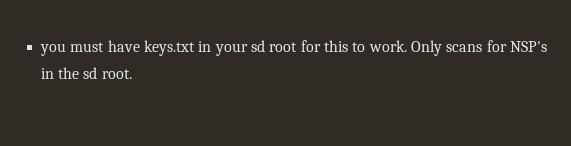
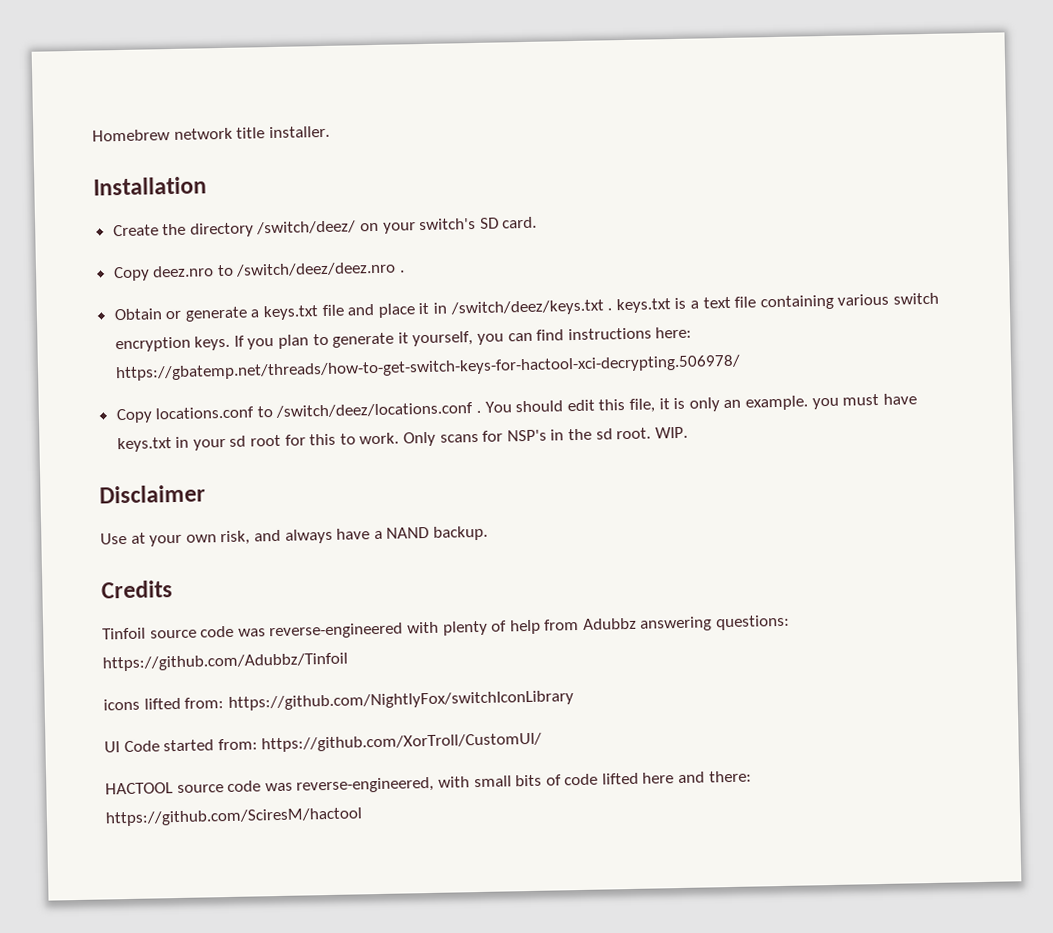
(40, 49) none -> [92,125,330,142] [93,176,207,196] [112,216,538,238] [112,261,406,282] [113,292,939,322] [114,326,693,353] [114,354,741,382] [115,395,808,424] Homebrew network title installer. // Installation // Create the directory /switch/deez/ on your switch's SD card. // Copy deez.nro to /switch/deez/deez.nro . // Obtain or generate a keys.txt file and place it in /switch/deez/keys.txt . keys.txt is a text file containing various switch encryption keys. If you plan to generate it yourself, you can find instructions here: https://gbatemp.net/threads/how-to-get-switch-keys-for-hactool-xci-decrypting.506978/ // Copy locations.conf to /switch/deez/locations.conf . You should edit this file, it is only an example.
(132, 74) none -> [654,426,688,439] [99,484,206,504] [100,525,488,547] [101,580,173,599] [102,614,791,640] [102,652,348,672] [103,690,574,711] [104,732,543,753] [105,770,752,795] [105,807,363,827] WIP. // Disclaimer // Use at your own risk, and always have a NAND backup. // Credits // Tinfoil source code was reverse-engineered with plenty of help from Adubbz answering questions: https://github.com/Adubbz/Tinfoil // icons lifted from: https://github.com/NightlyFox/switchIconLibrary // UI Code started from: https://github.com/XorTroll/CustomUI/ // HACTOOL source code was reverse-engineered, with small bits of code lifted here and there: https://github.com/SciresM/hactool

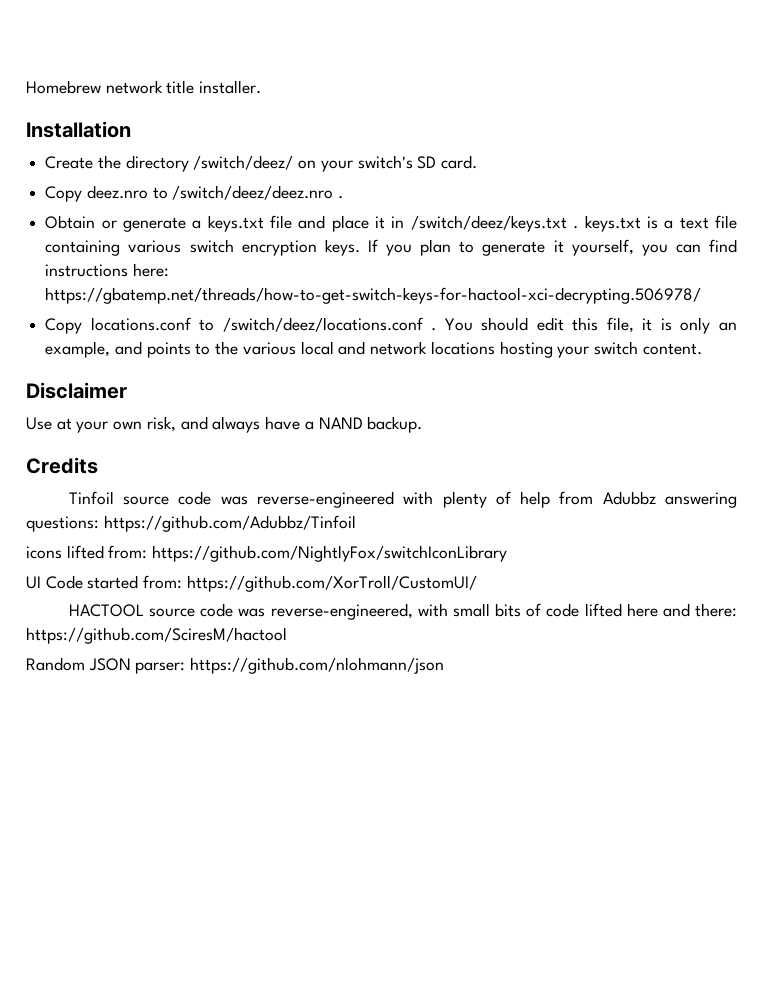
[744,393,917,411] [116,426,688,453] example. you must have keys.txt in your sd root for this to work. Only scans for NSP's in the sd root. WIP. -> [45,341,702,358] example, and points to the various local and network locations hosting your switch content.
(363, 817) none -> [26,657,445,674] // Random JSON parser: https://github.com/nlohmann/json

